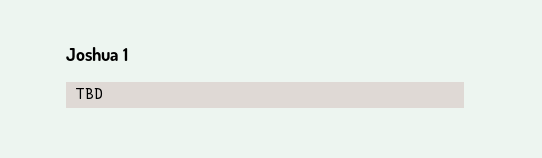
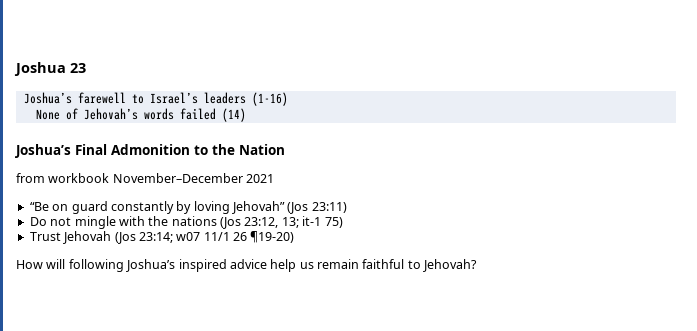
[122,48,128,61] [74,88,103,99] 1 // TBD -> [70,63,86,73] [23,92,288,106] [35,108,246,122] [15,144,285,158] [16,173,275,183] [29,201,347,214] [29,216,343,229] [29,231,295,244] [16,259,478,272] 23 // Joshua’s farewell to Israel’s leaders (1-16) // None of Jehovah’s words failed (14) // Joshua’s Final Admonition to the Nation // from workbook November–December 2021 // “Be on guard constantly by loving Jehovah” (Jos 23:11) // Do not mingle with the nations (Jos 23:12, 13; it-1 75) // Trust Jehovah (Jos 23:14; w07 11/1 26 ¶19-20) // How will following Joshua’s inspired advice help us remain faithful to Jehovah?

